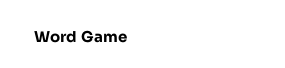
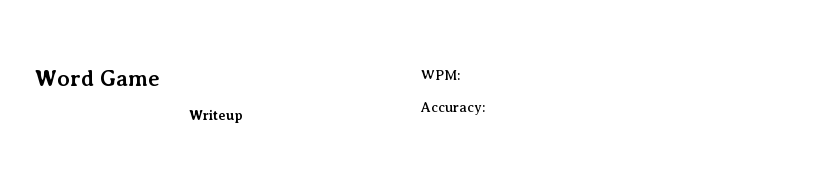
(128, 36) none -> [189,109,243,123] [421,70,460,80] [420,102,485,115] // Writeup // WPM: // Accuracy:

